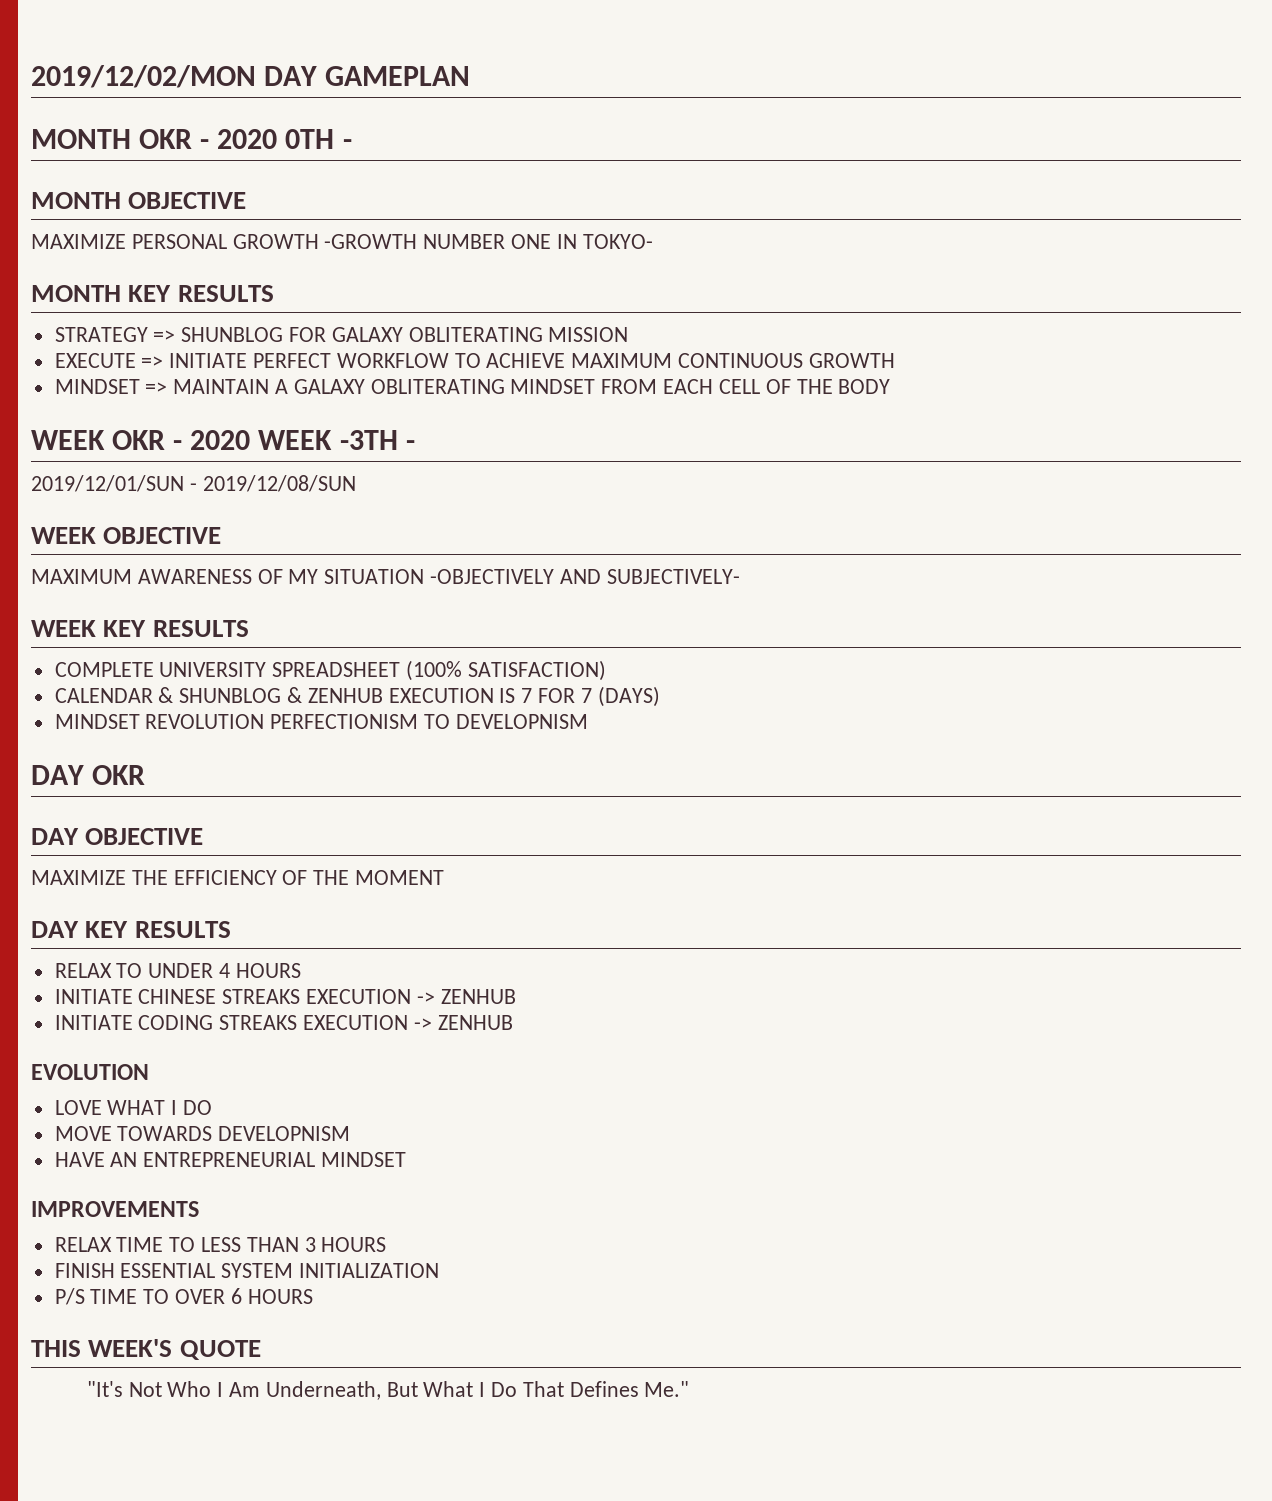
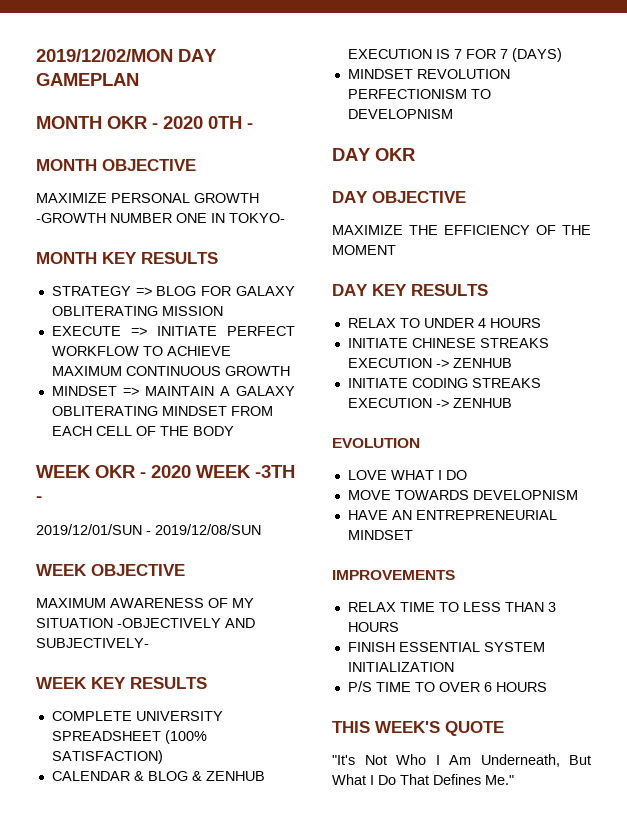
[181,327,284,342] SHUNBLOG -> [156,286,197,296] BLOG
[179,688,282,703] SHUNBLOG -> [147,771,188,781] BLOG

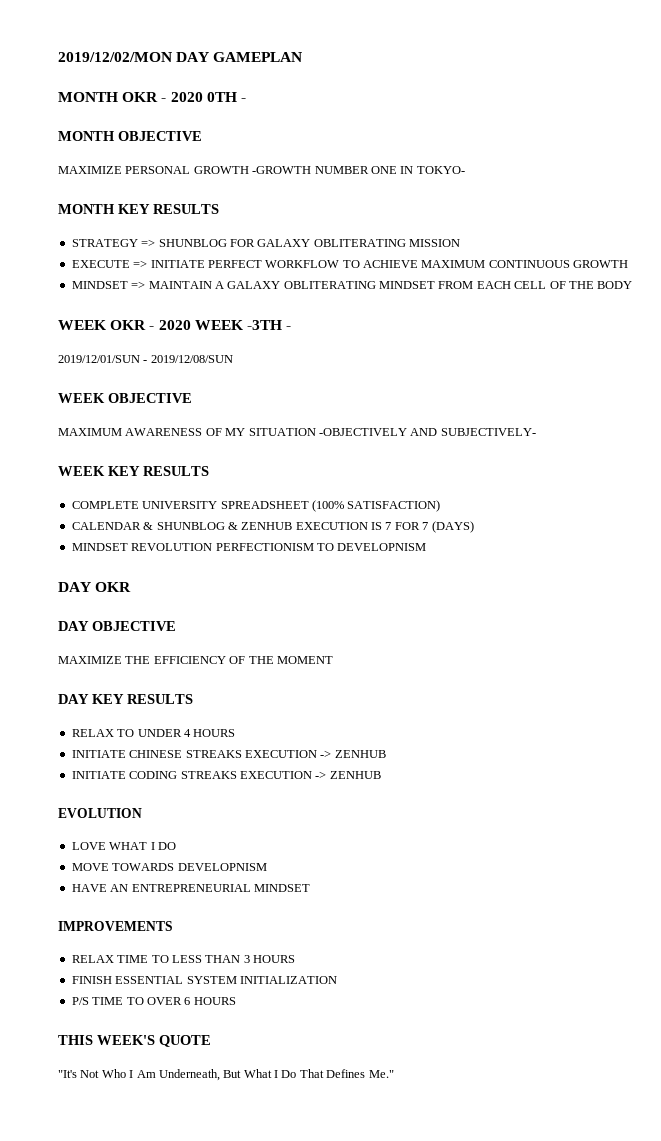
[156,286,197,296] BLOG -> [158,239,227,247] SHUNBLOG
[147,771,188,781] BLOG -> [156,522,225,530] SHUNBLOG

